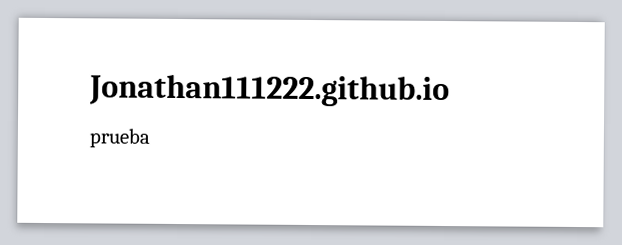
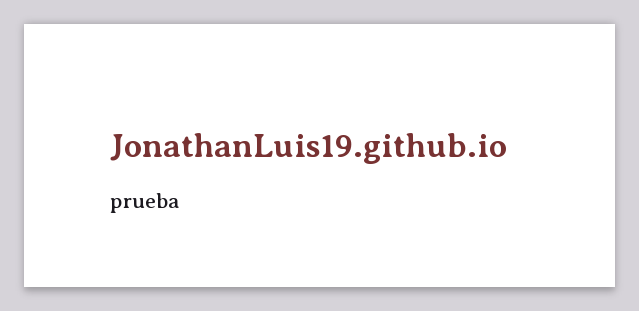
[89,74,450,108] Jonathan111222.github.io -> [110,133,507,164] JonathanLuis19.github.io

